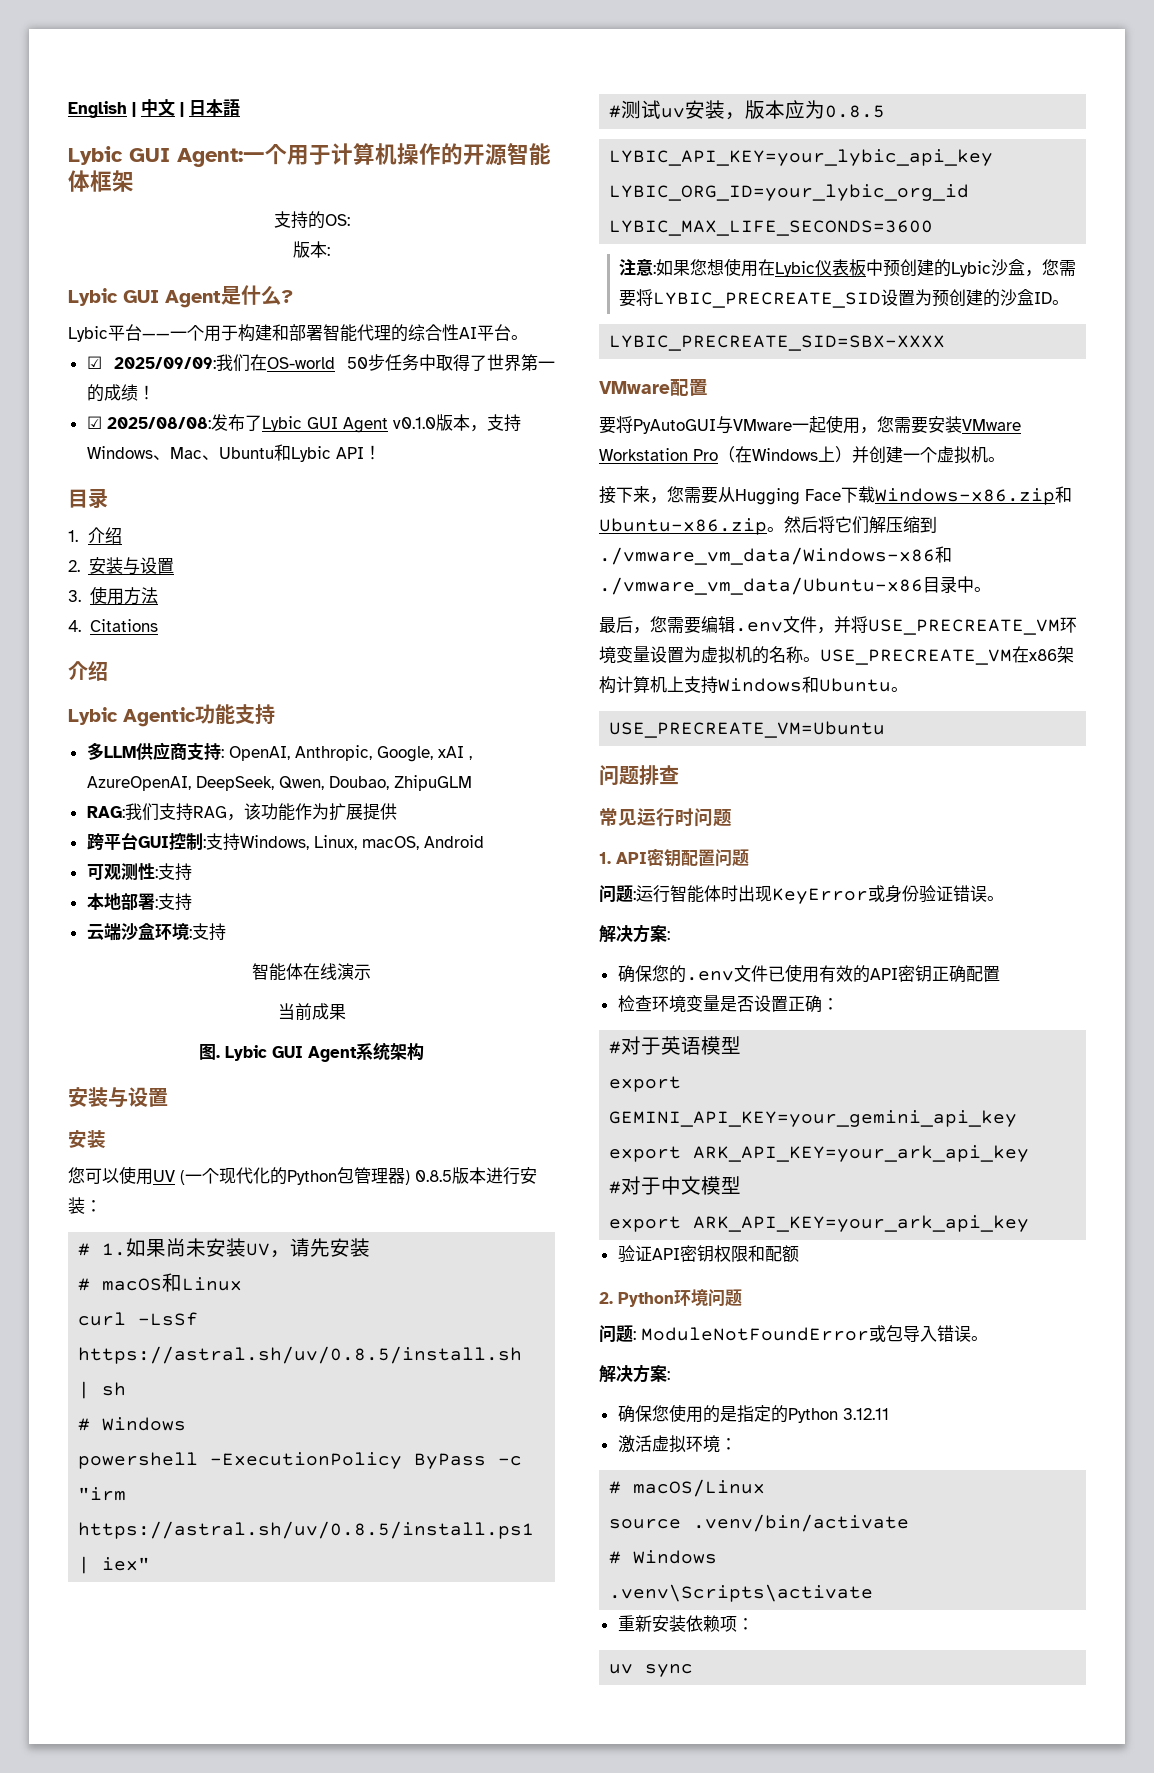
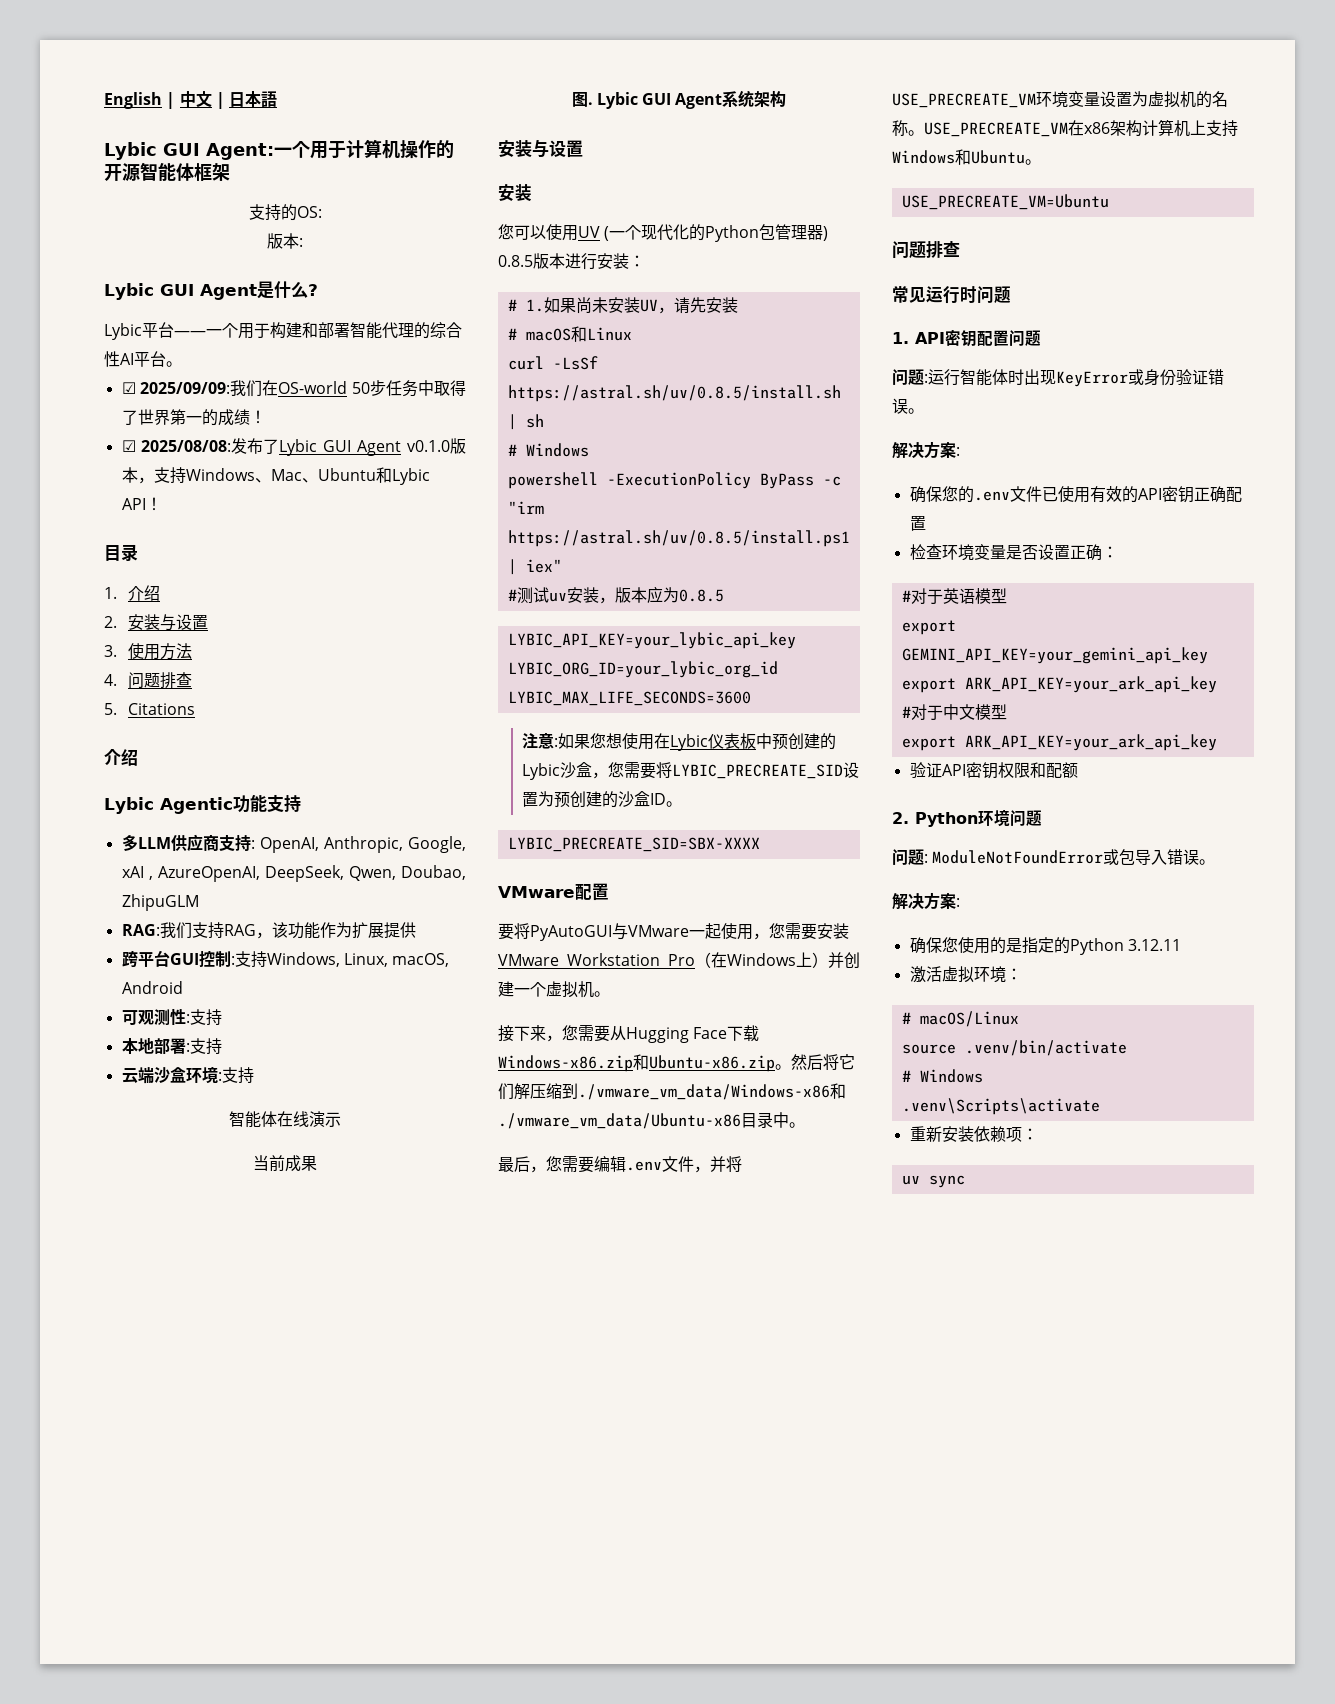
(81, 626) none -> [127,672,192,689] [104,703,117,715] 问题排查 // 5.

